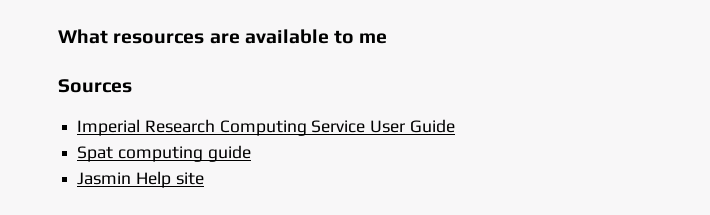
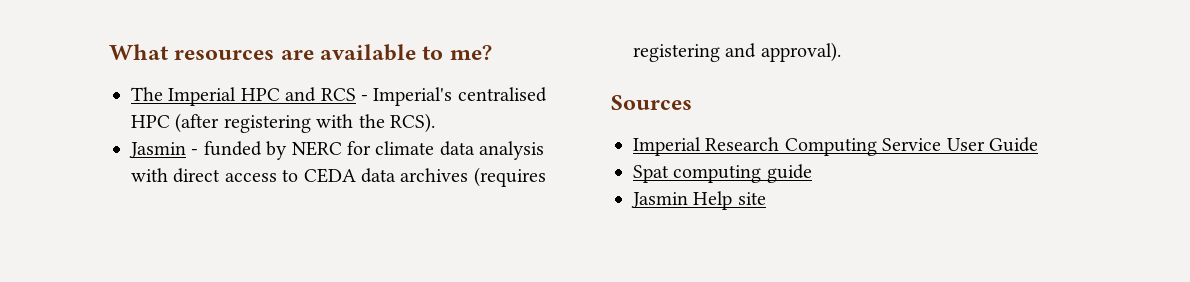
[359,33,388,44] me -> [449,45,492,60] [131,87,547,106] [131,113,435,133] [129,141,545,160] [131,167,546,187] [633,42,841,62] me? // The Imperial HPC and RCS - Imperial's centralised HPC (after registering with the RCS). // Jasmin - funded by NERC for climate data analysis with direct access to CEDA data archives (requires registering and approval).

